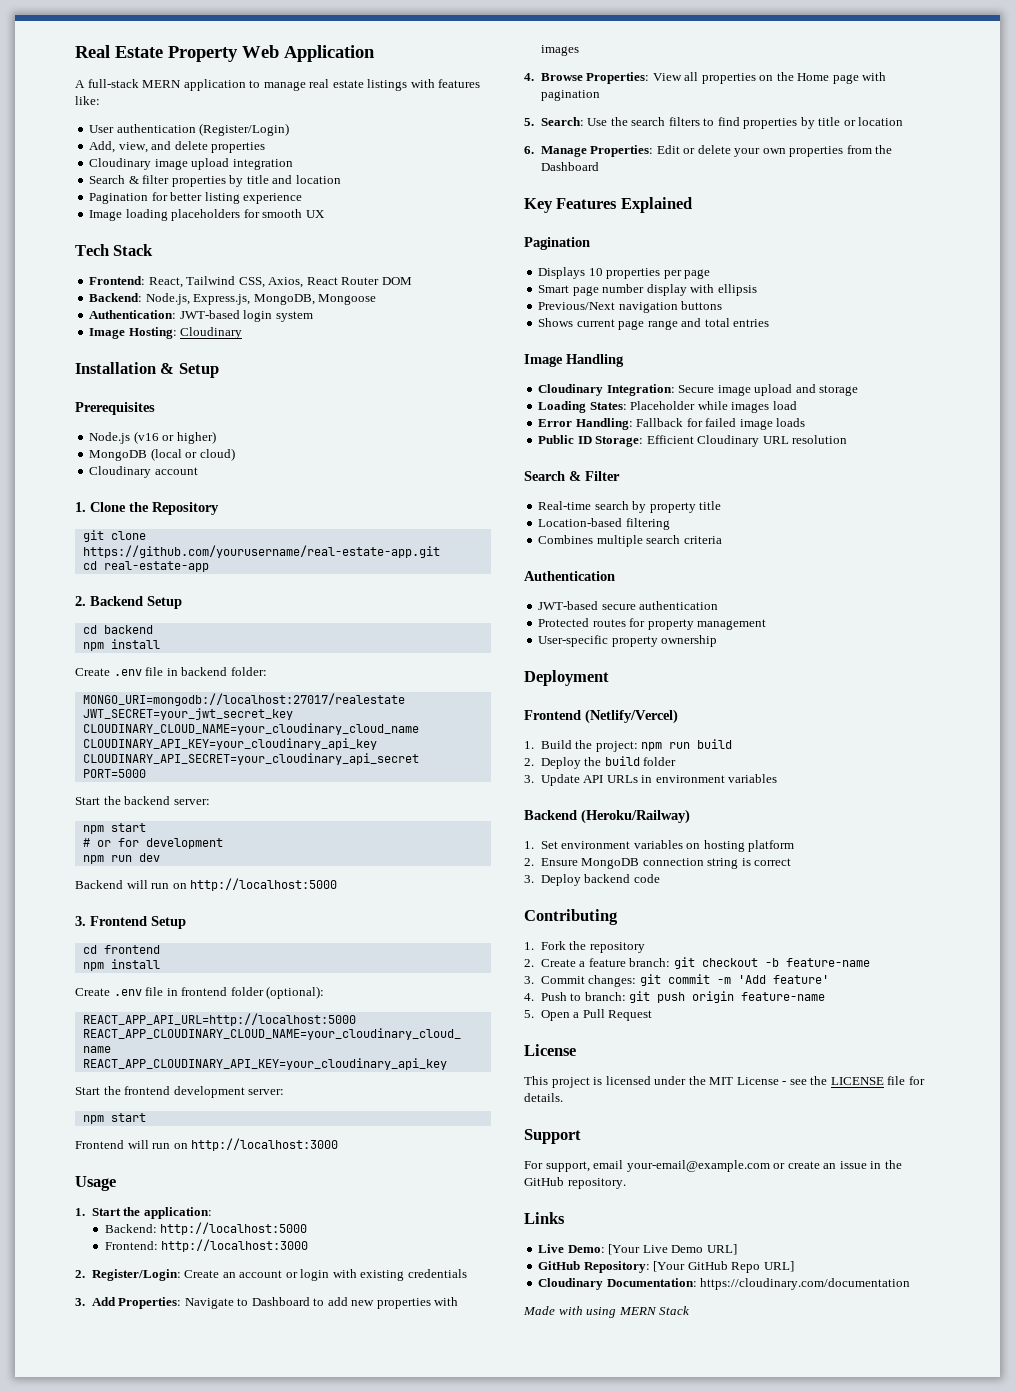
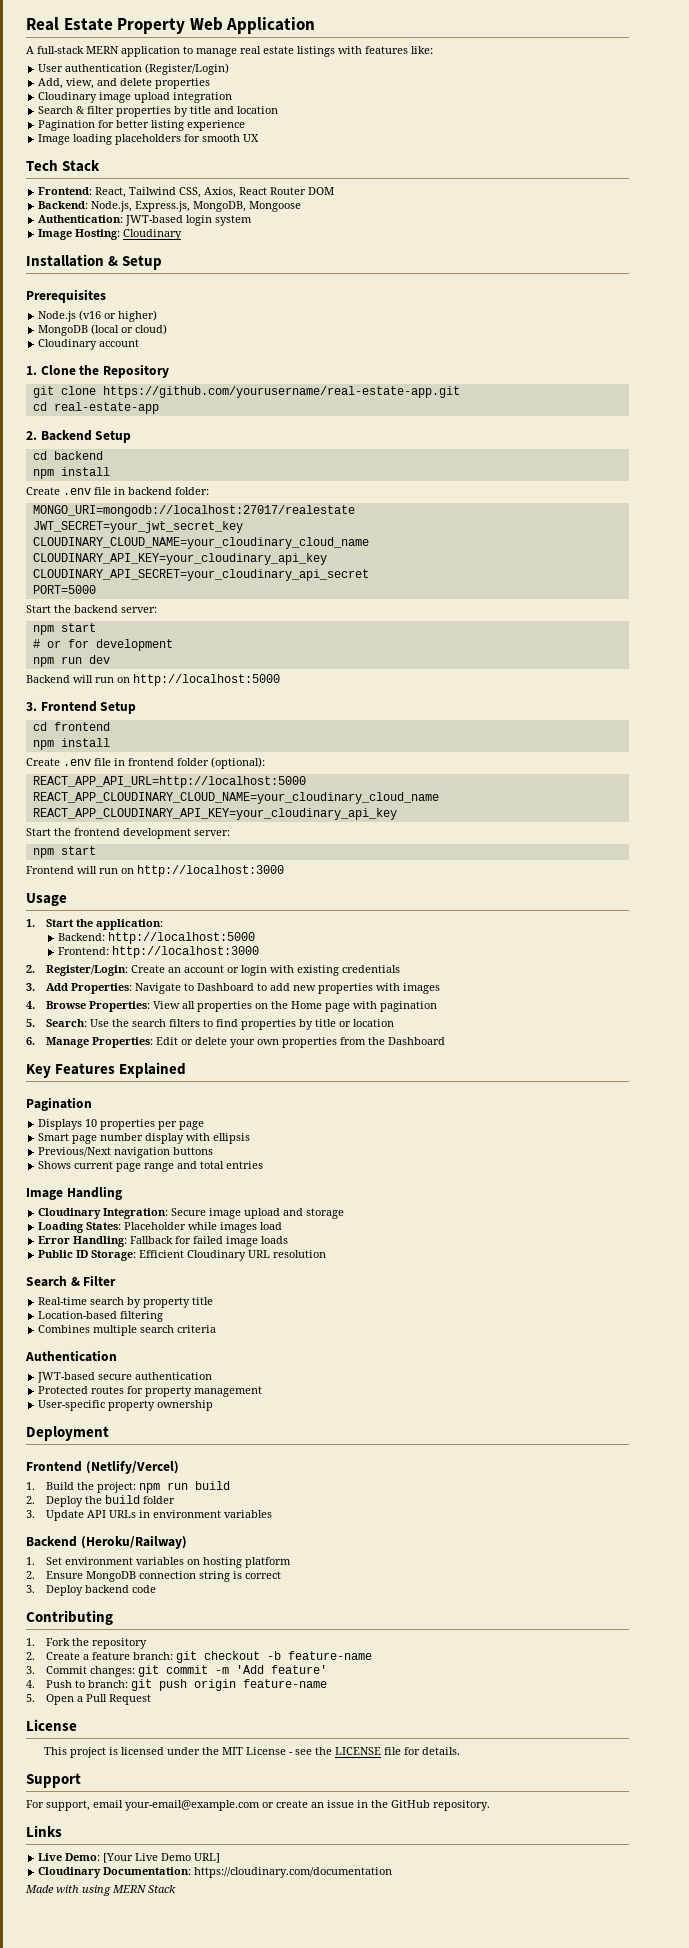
[538,1261,794,1273] // GitHub Repository: [Your GitHub Repo URL] -> (221, 1858) none

